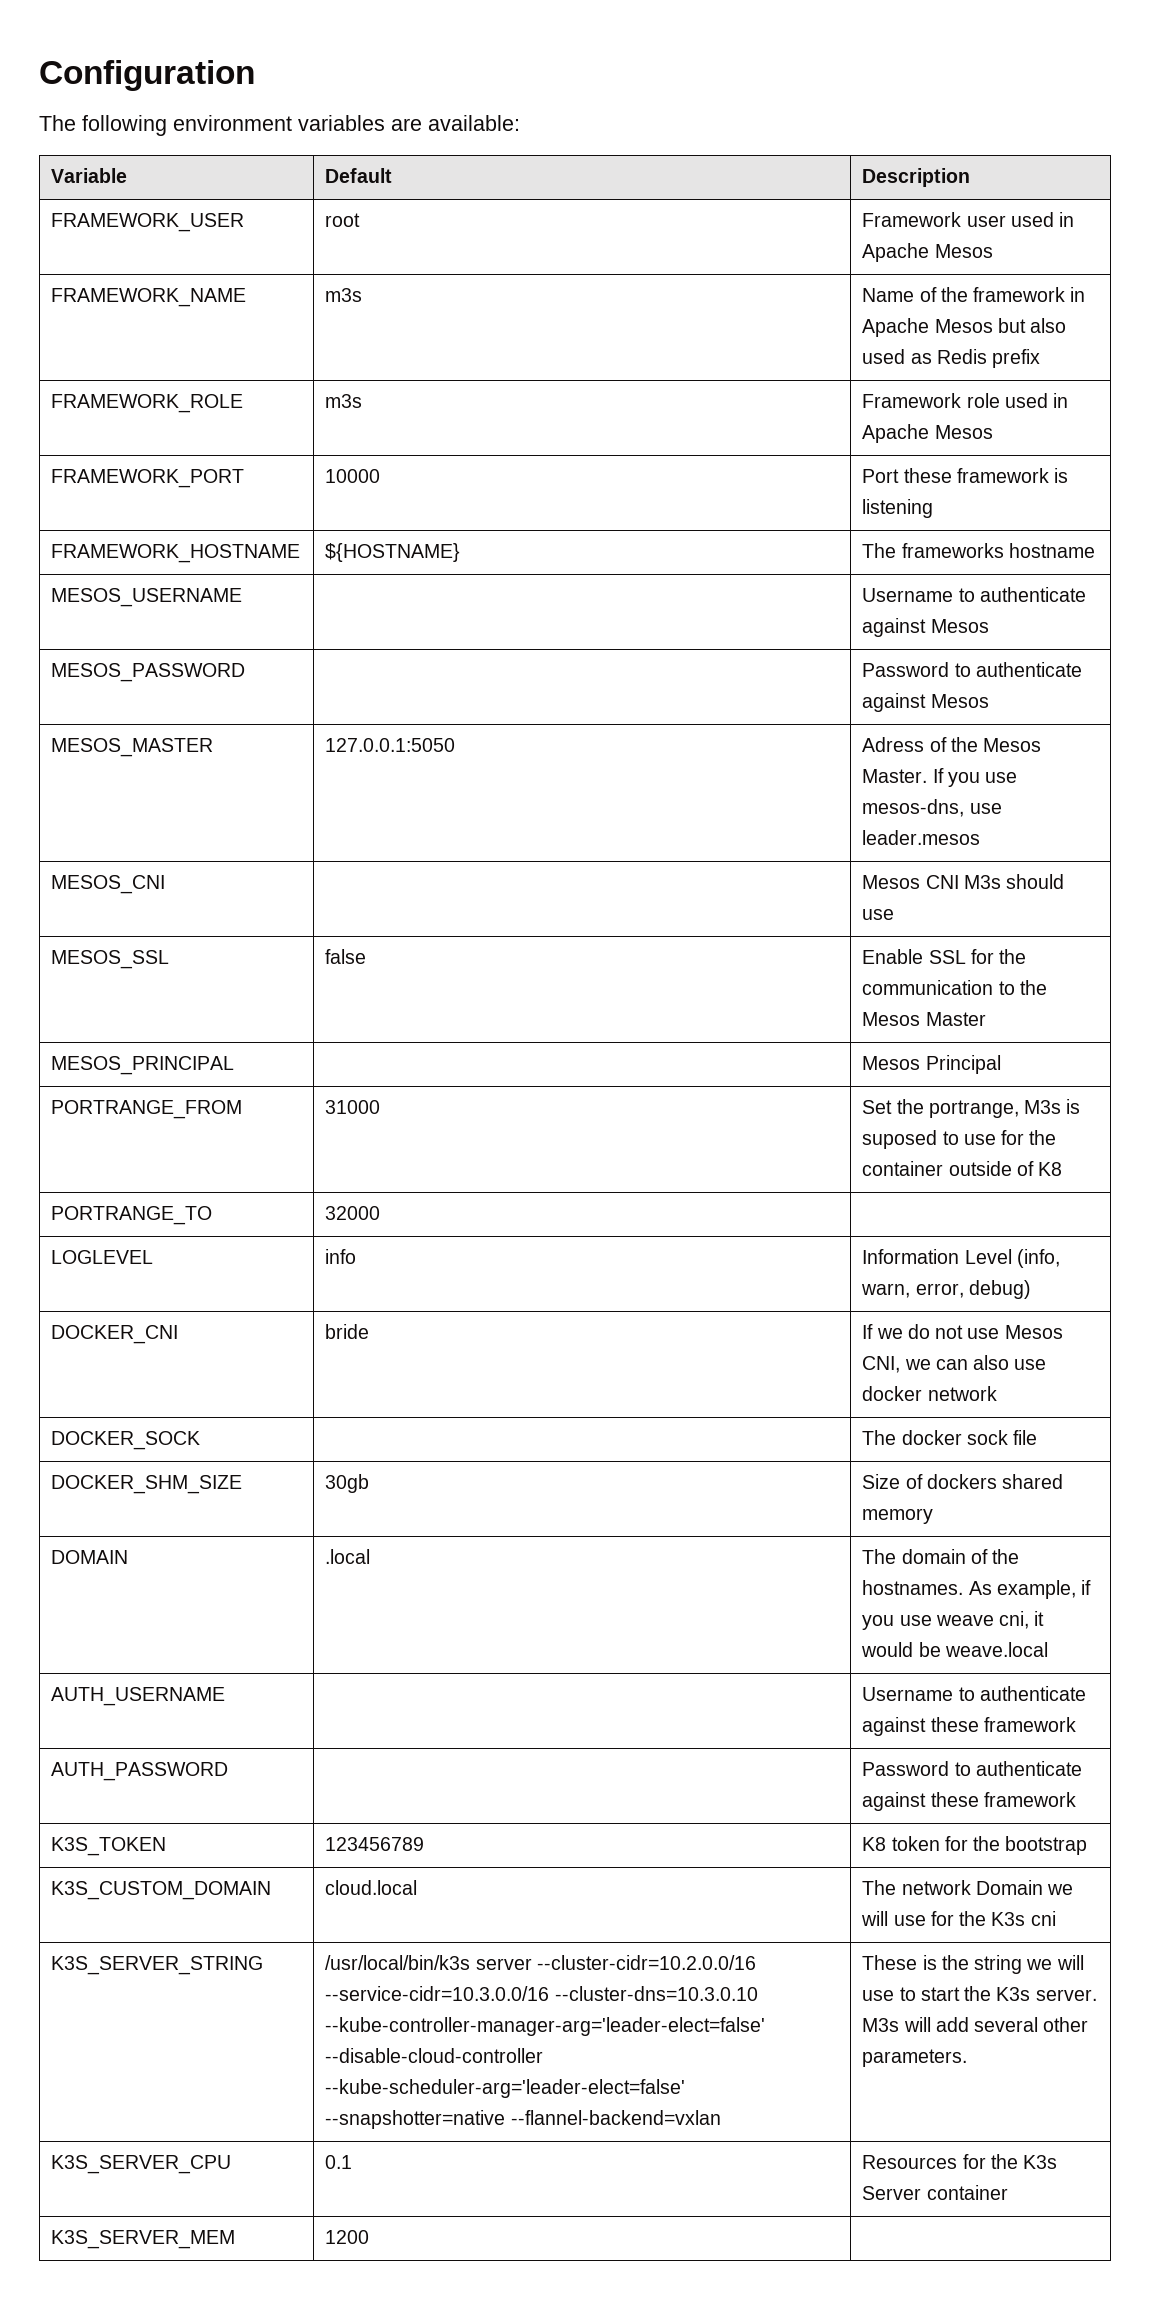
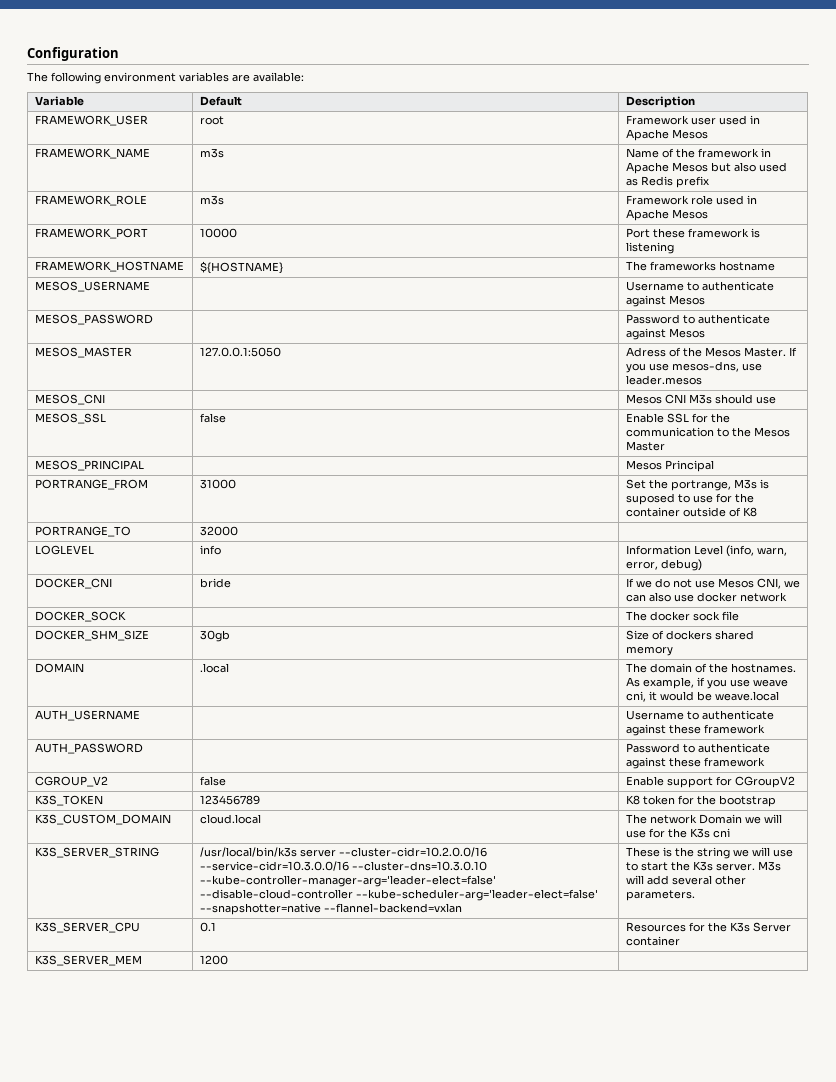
(1076, 1799) none -> [34,776,108,787] [199,776,226,786] [625,776,795,788] // CGROUP_V2 | false | Enable support for CGroupV2

